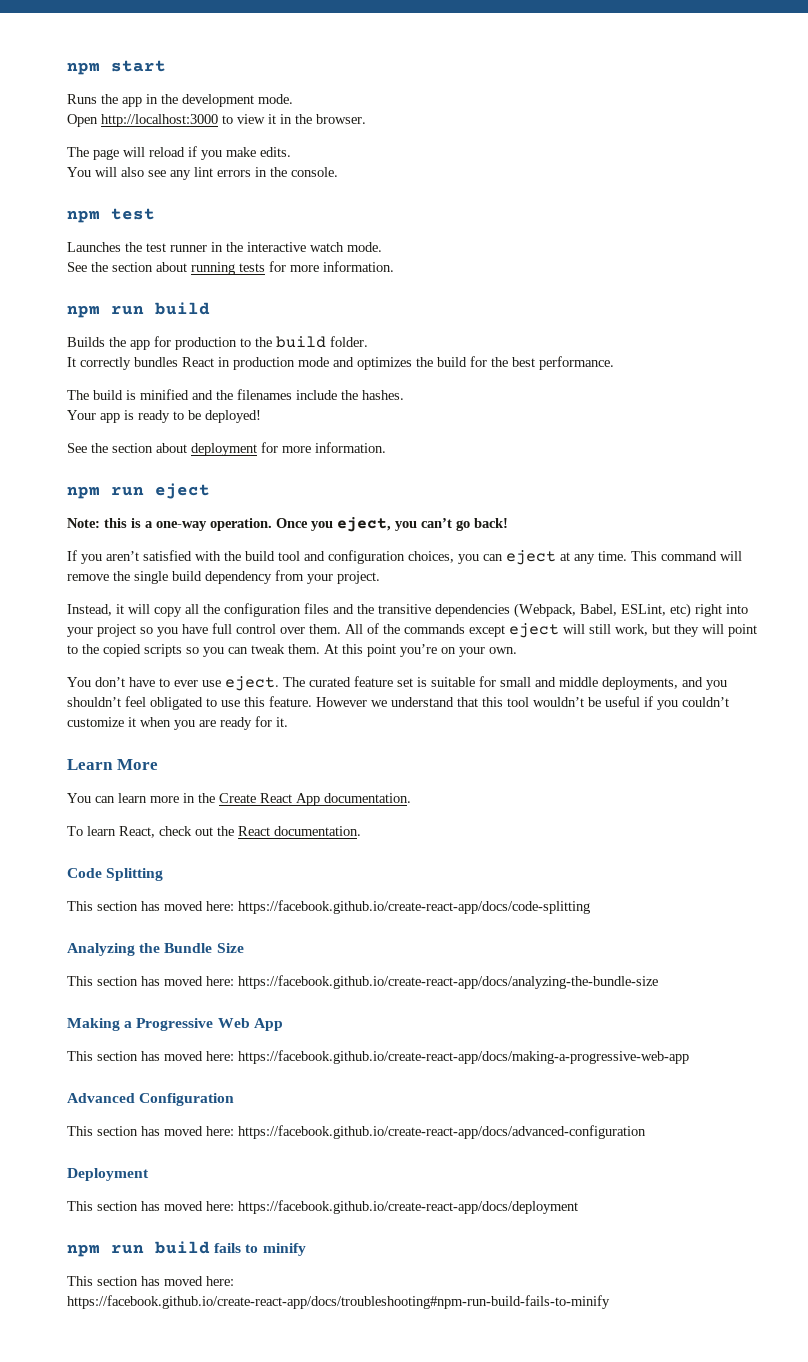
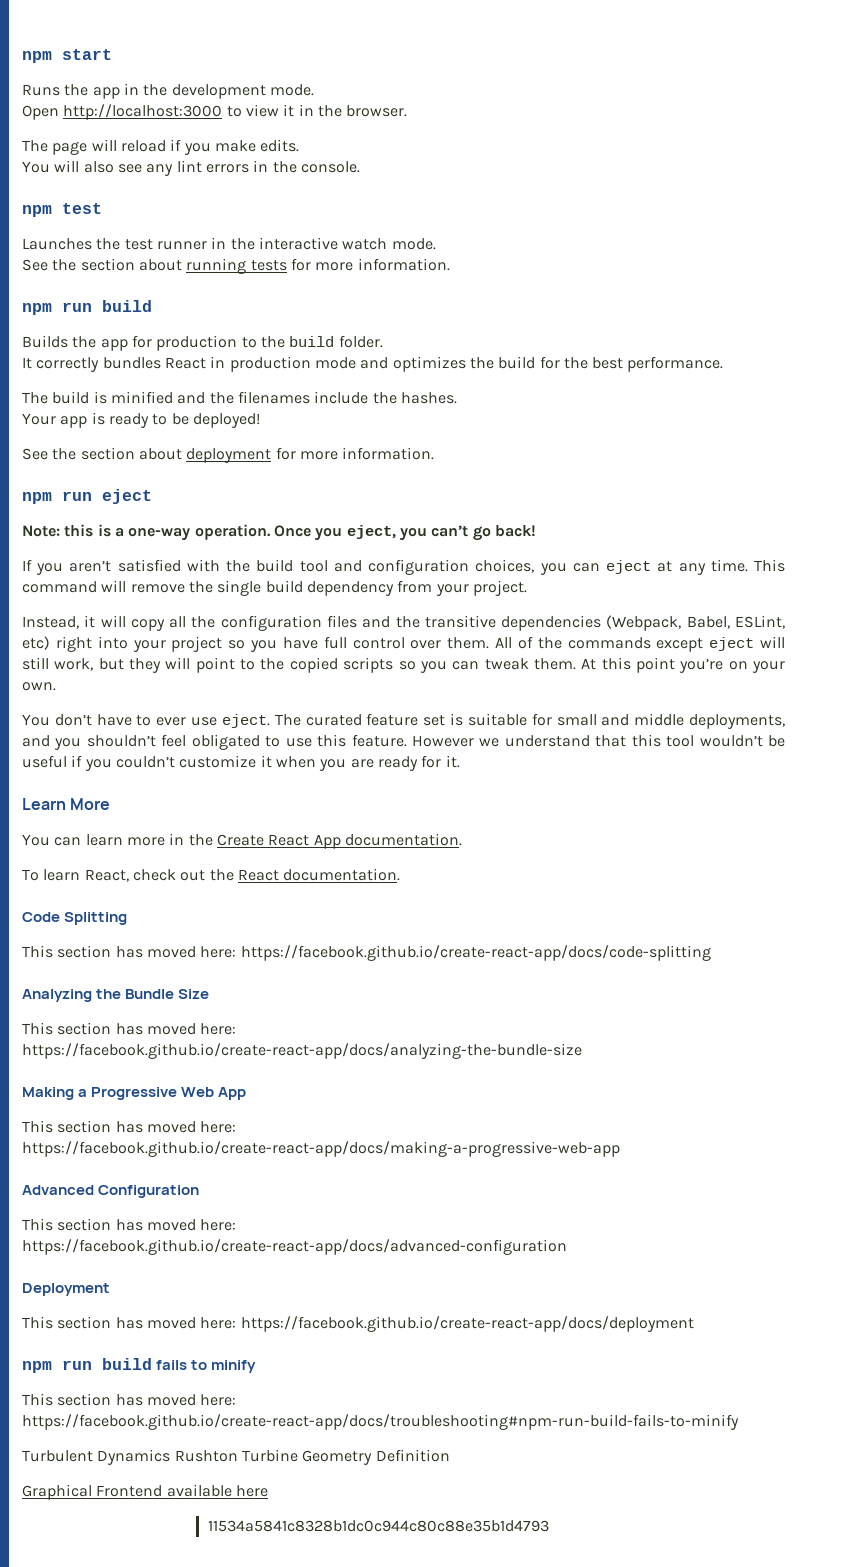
(610, 1302) none -> [22,1449,450,1465] [22,1484,268,1500] [207,1520,549,1532] // Turbulent Dynamics Rushton Turbine Geometry Definition // Graphical Frontend available here // 11534a5841c8328b1dc0c944c80c88e35b1d4793

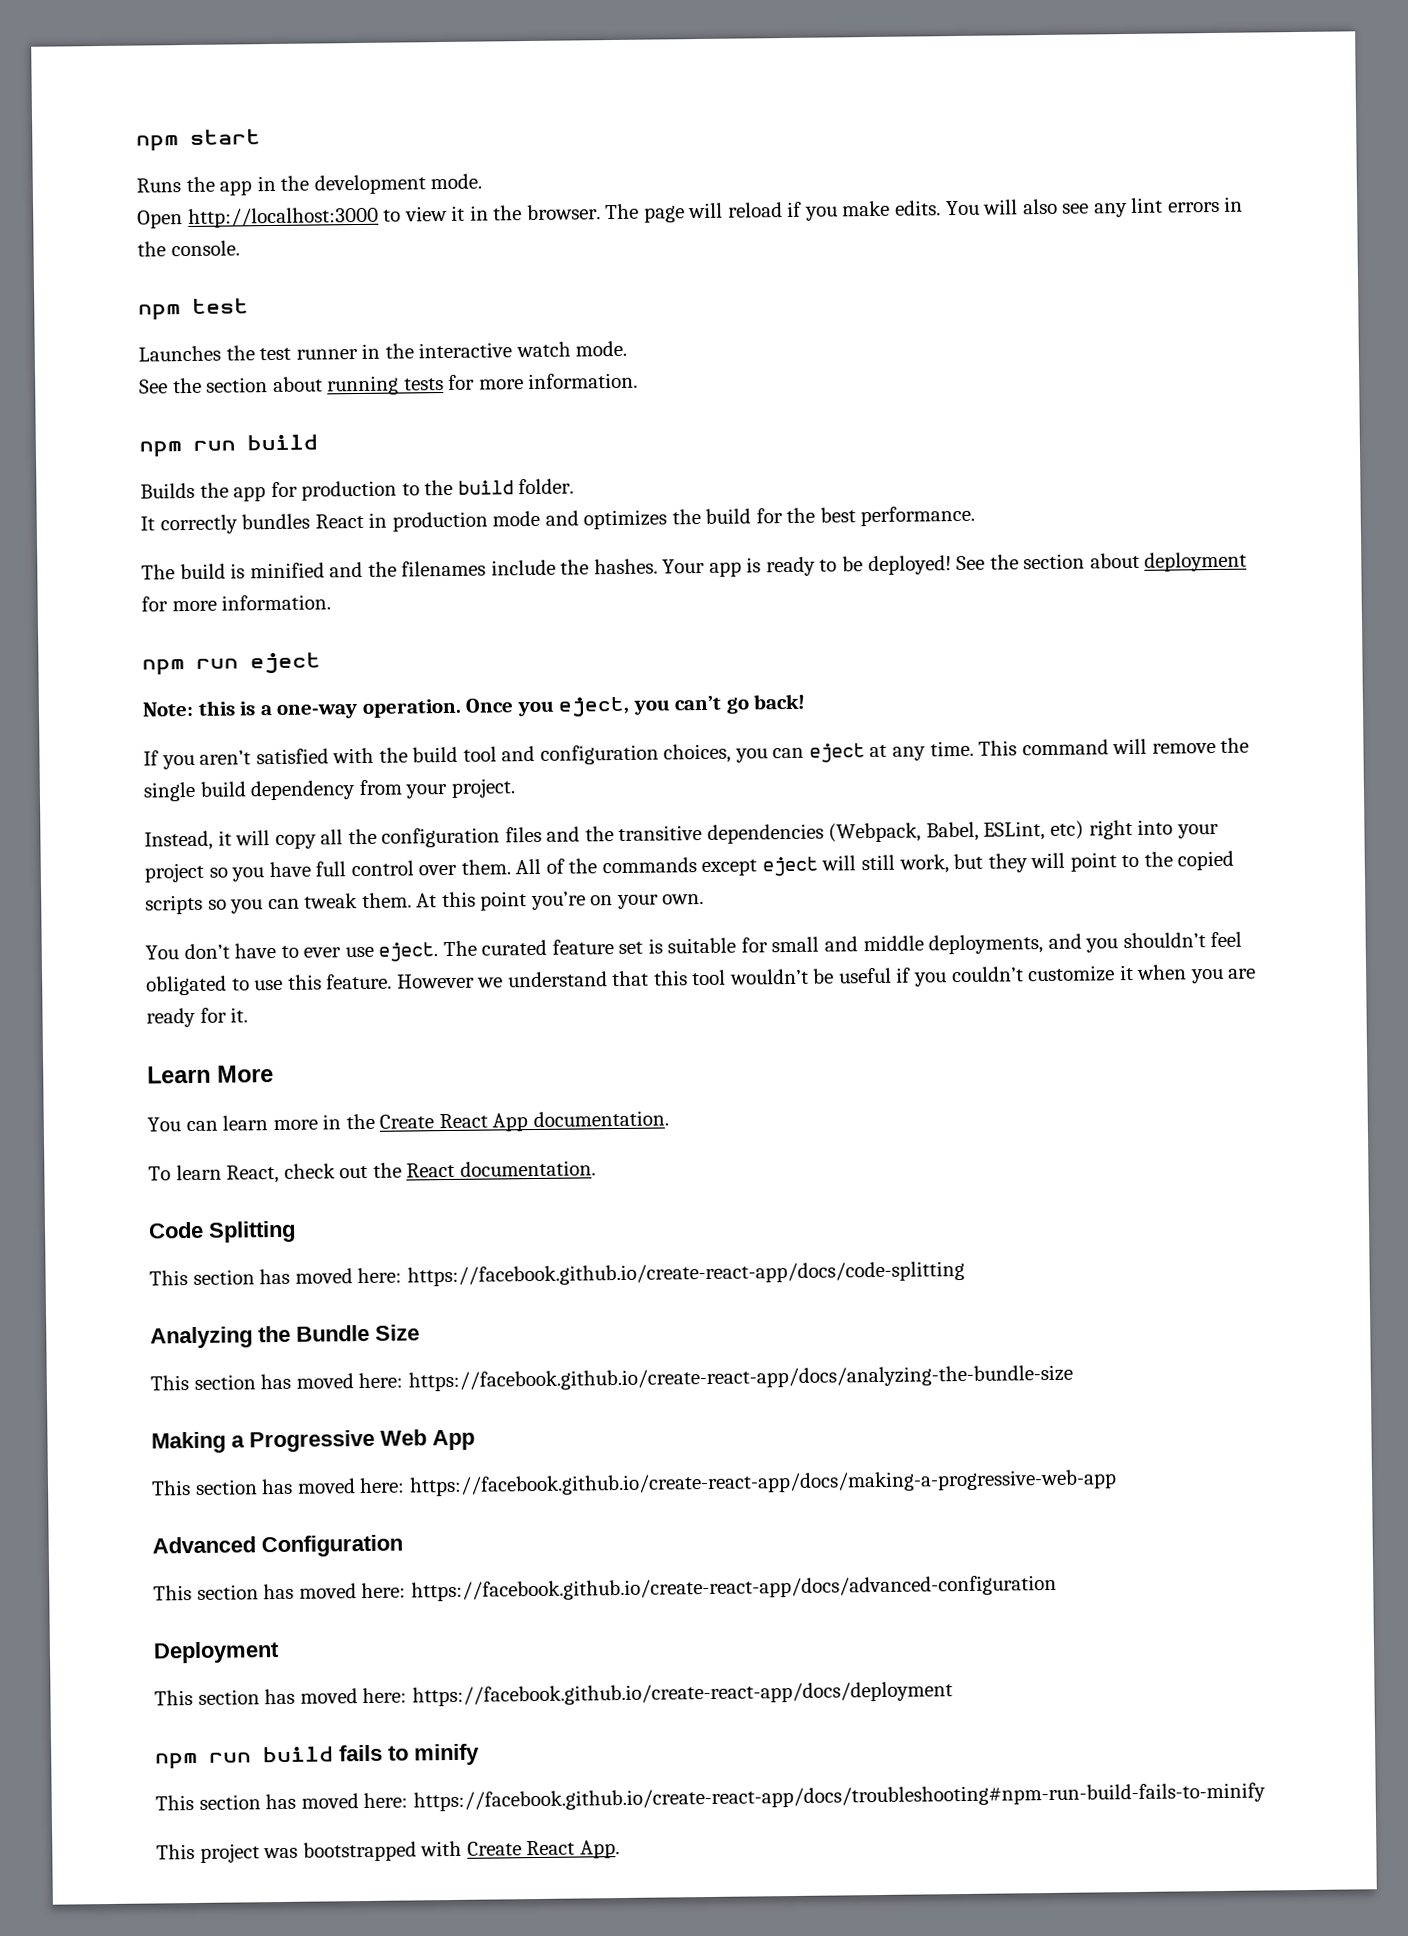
(408, 111) // -> (601, 212) none
(300, 145) // -> (942, 208) none
(457, 398) // -> (658, 566) none
(260, 420) // -> (952, 565) none
[22,1449,450,1465] [22,1484,268,1500] [207,1520,549,1532] Turbulent Dynamics Rushton Turbine Geometry Definition // Graphical Frontend available here // 11534a5841c8328b1dc0c944c80c88e35b1d4793 -> [156,1840,620,1863] This project was bootstrapped with Create React App.

